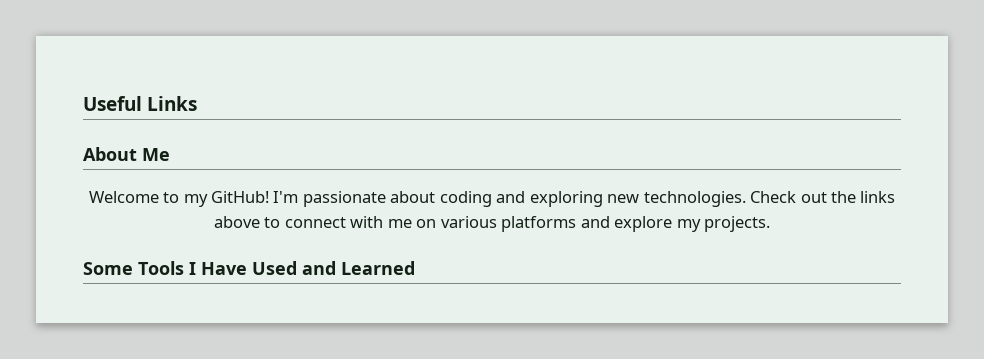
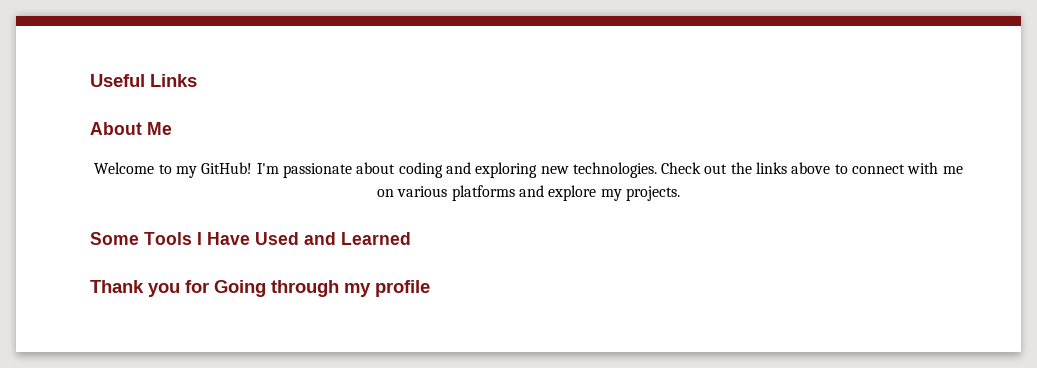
(415, 268) none -> [90,280,430,297] // Thank you for Going through my profile

